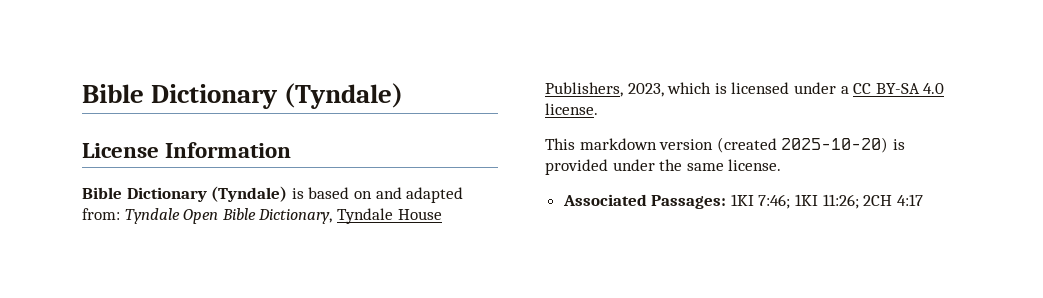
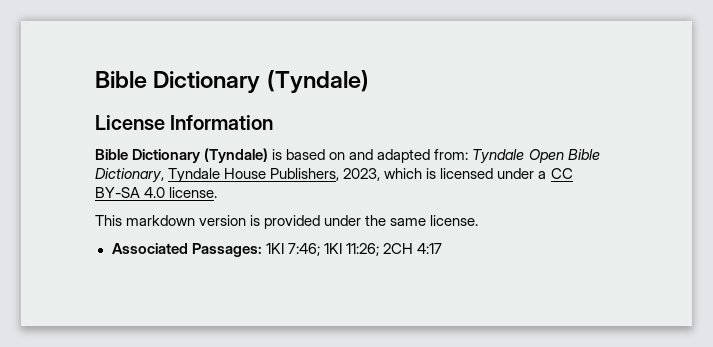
[716,137,889,153] (created 2025-10-20) -> (247, 220) none

